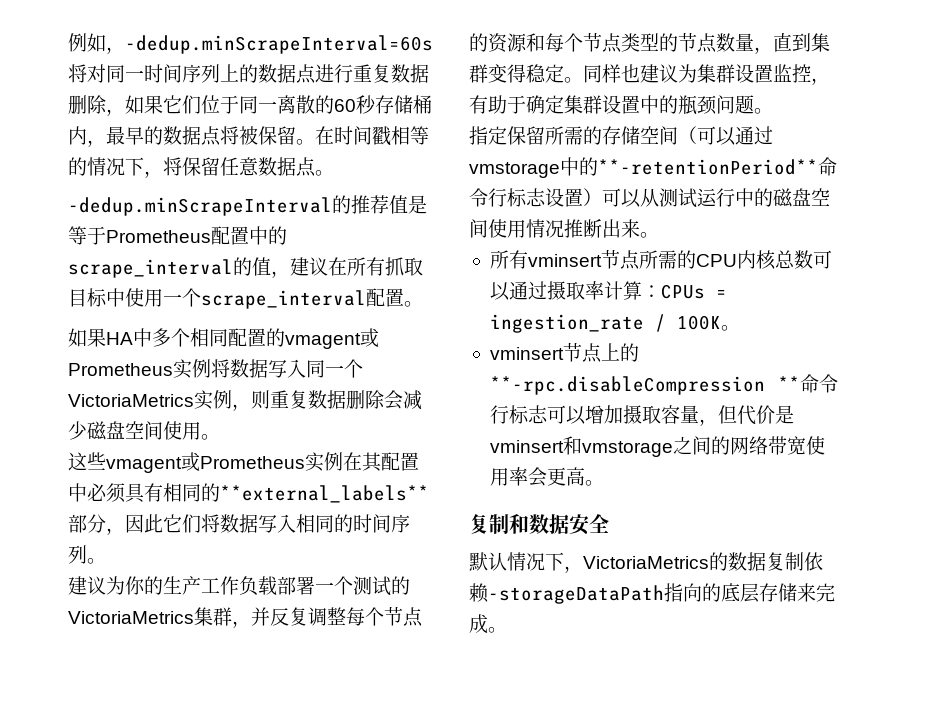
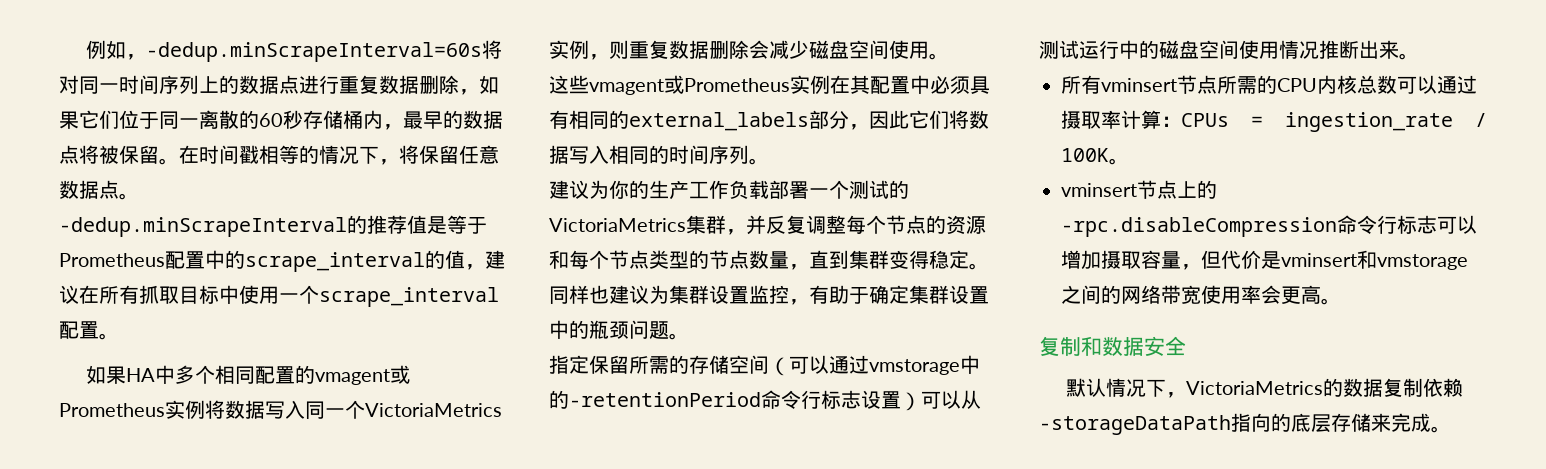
[220,485,429,503] **external_labels** -> [629,112,809,131] external_labels
[598,159,818,175] **-retentionPeriod** -> [569,392,761,407] -retentionPeriod
[489,376,800,395] **-rpc.disableCompression ** -> [1061,217,1337,237] -rpc.disableCompression

